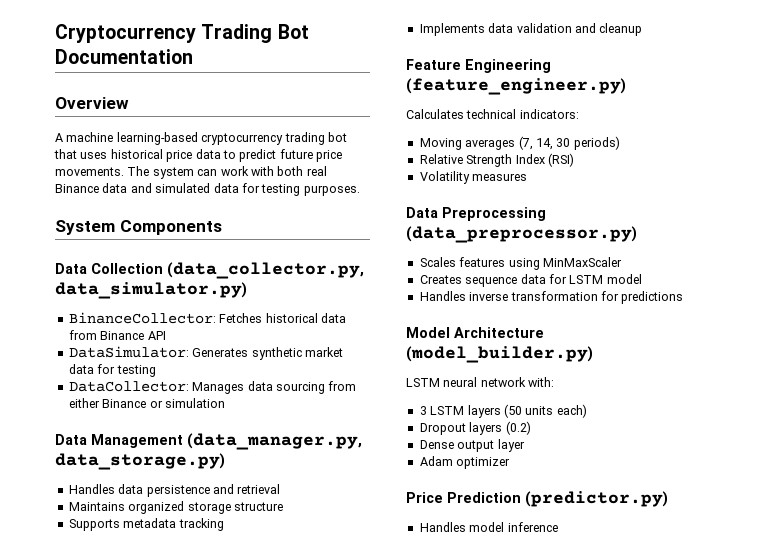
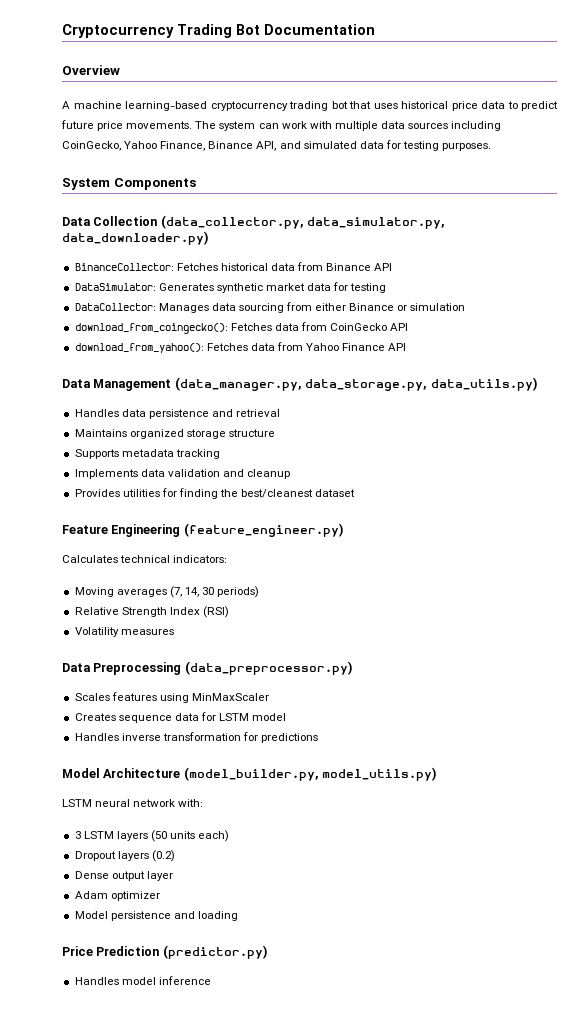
[277,166,327,176] [55,183,128,193] both real Binance data -> [334,121,502,131] [62,141,277,151] multiple data sources including CoinGecko, Yahoo Finance, Binance API,
[55,282,247,299] data_simulator.py) -> [307,217,446,229] [62,231,209,245] data_simulator.py, data_downloader.py)
(225, 403) none -> [74,322,409,334] [74,342,407,353] // download_from_coingecko(): Fetches data from CoinGecko API // download_from_yahoo(): Fetches data from Yahoo Finance API
[55,453,225,470] data_storage.py) -> [305,377,538,391] data_storage.py, data_utils.py)
(643, 29) none -> [74,488,356,499] // Provides utilities for finding the best/cleanest dataset
[406,346,593,363] (model_builder.py) -> [183,767,438,781] (model_builder.py, model_utils.py)
(511, 463) none -> [74,911,238,921] // Model persistence and loading

